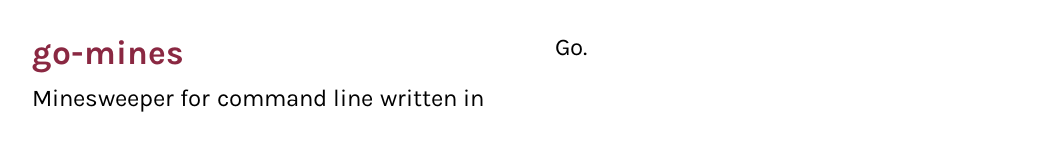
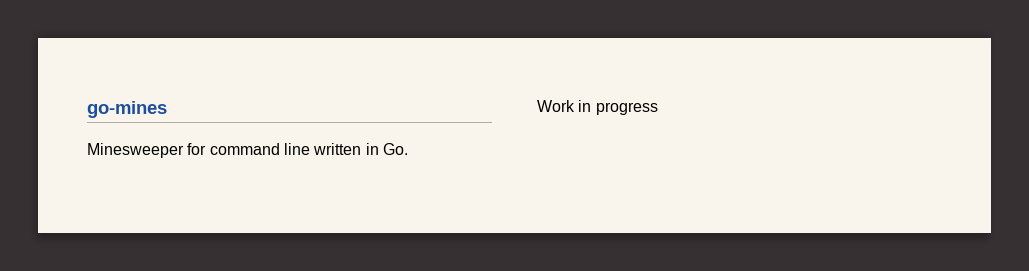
(587, 47) none -> [537,100,658,115] // Work in progress

